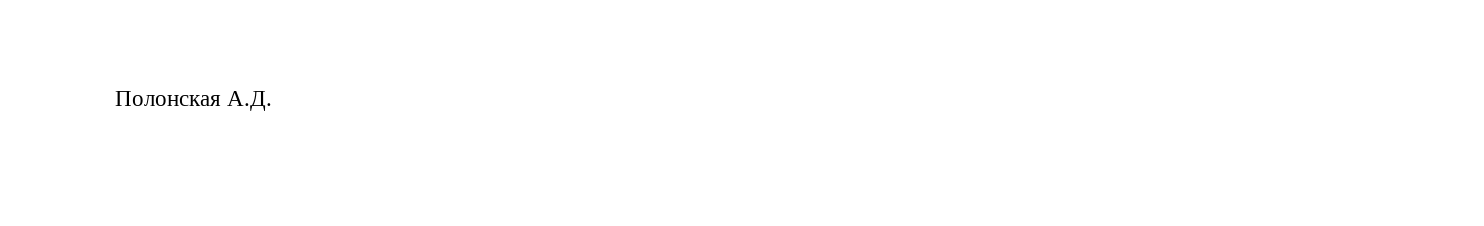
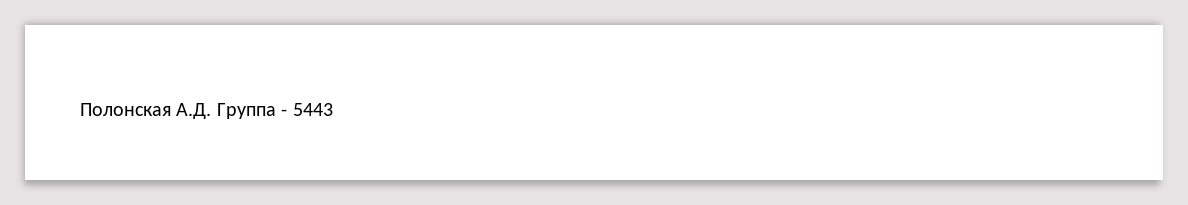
(273, 101) none -> [216,103,333,119] Группа - 5443

